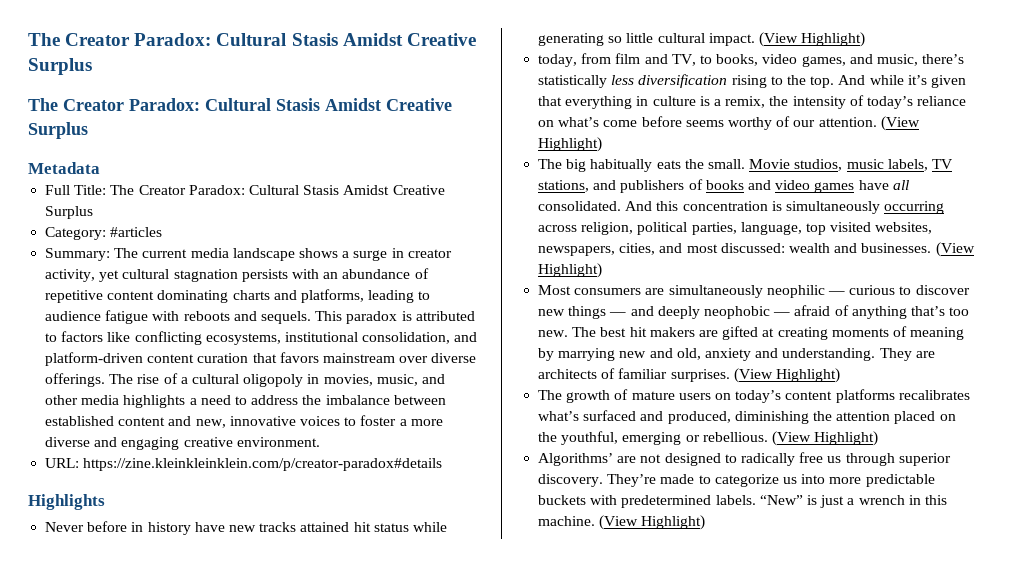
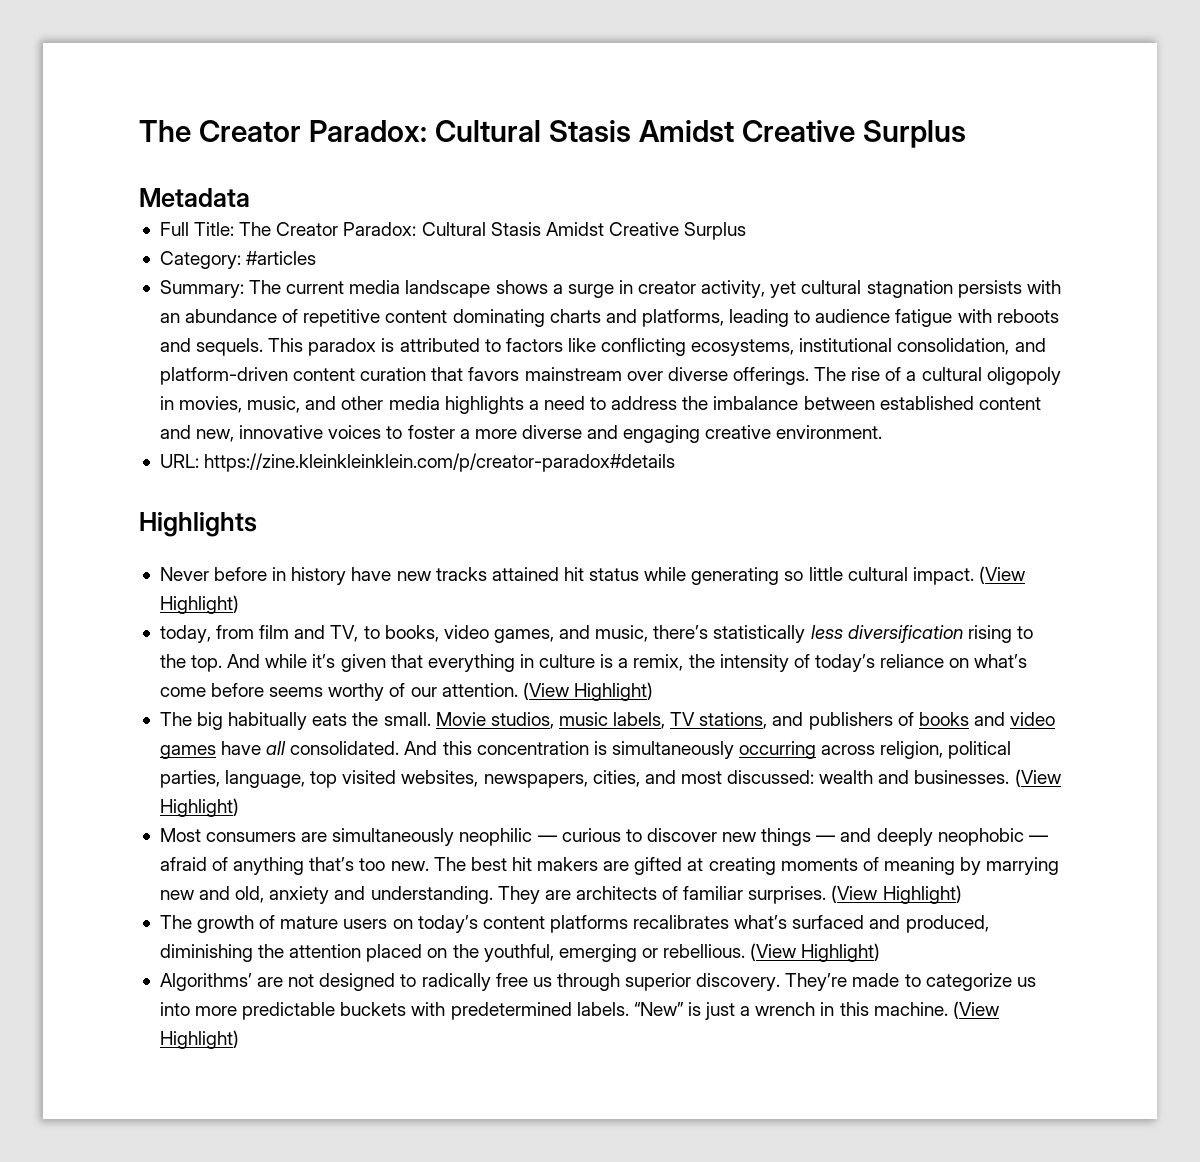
[28,33,476,46] [28,58,92,75] [28,98,452,111] [28,122,88,139] The Creator Paradox: Cultural Stasis Amidst Creative Surplus // The Creator Paradox: Cultural Stasis Amidst Creative Surplus -> [139,120,966,148] The Creator Paradox: Cultural Stasis Amidst Creative Surplus

